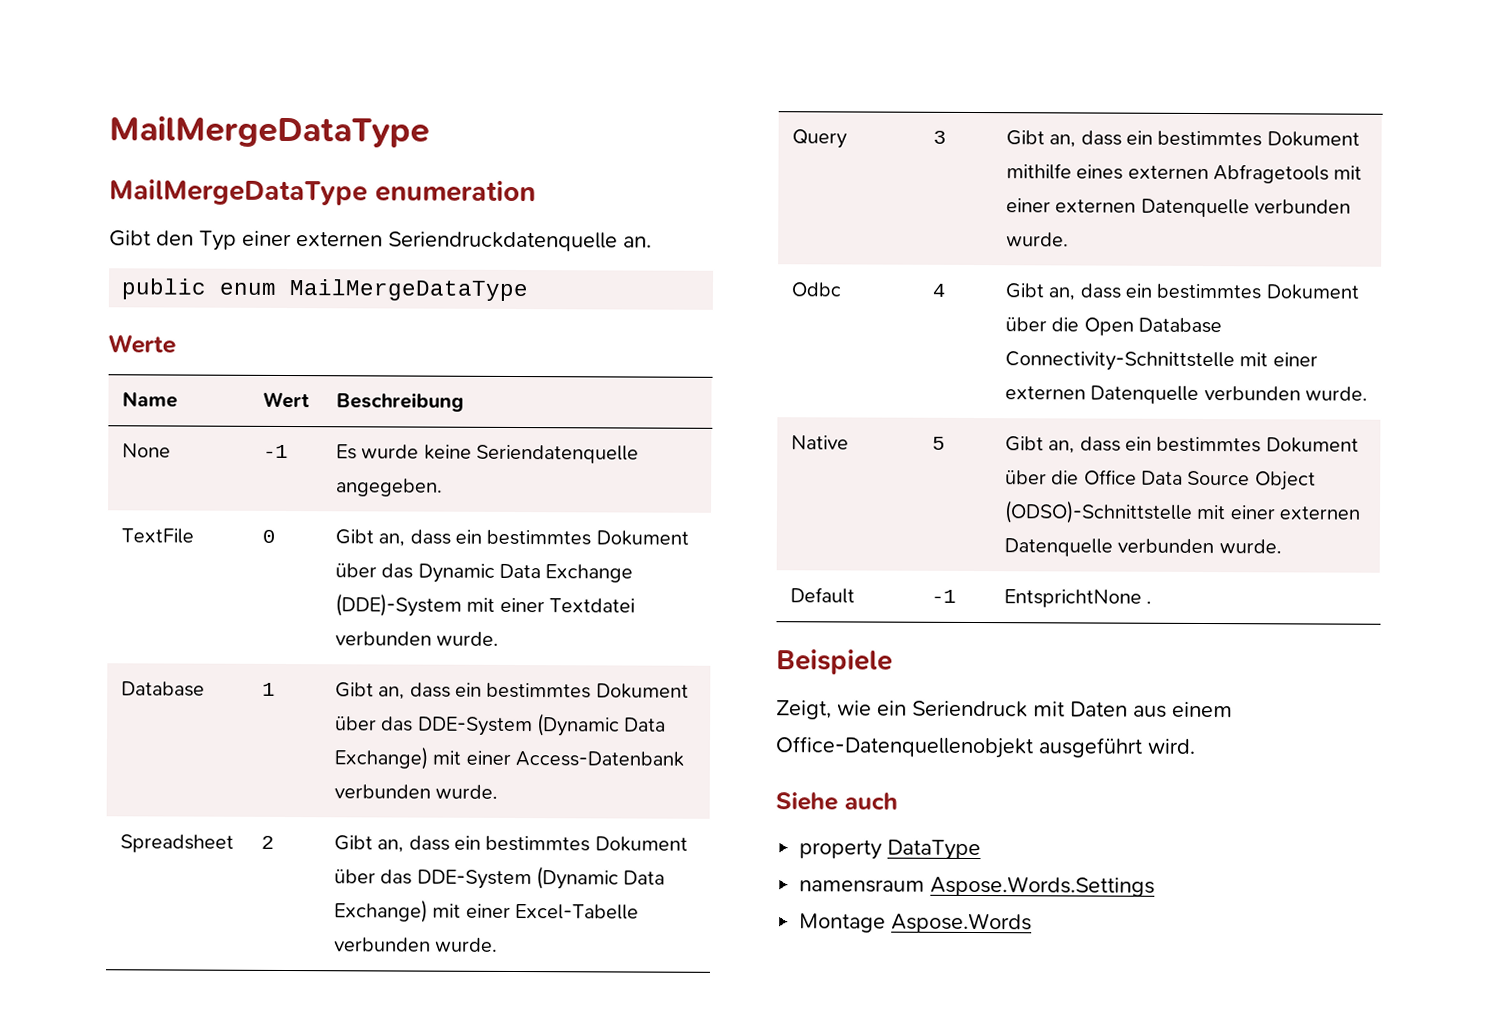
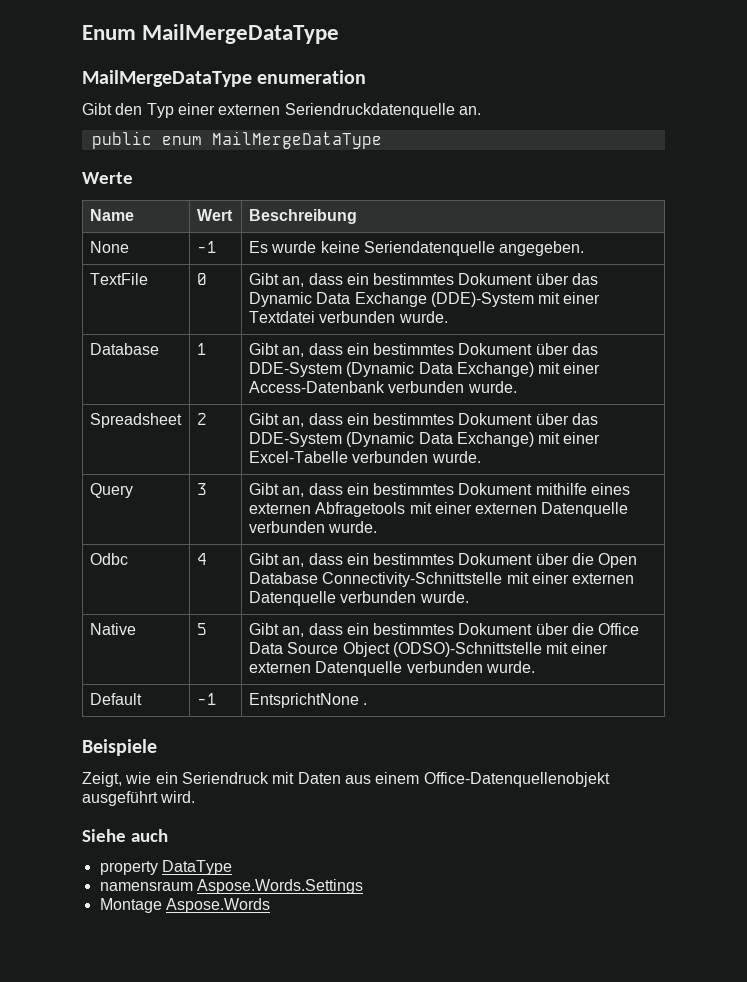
(109, 131) none -> [82,25,136,40] Enum

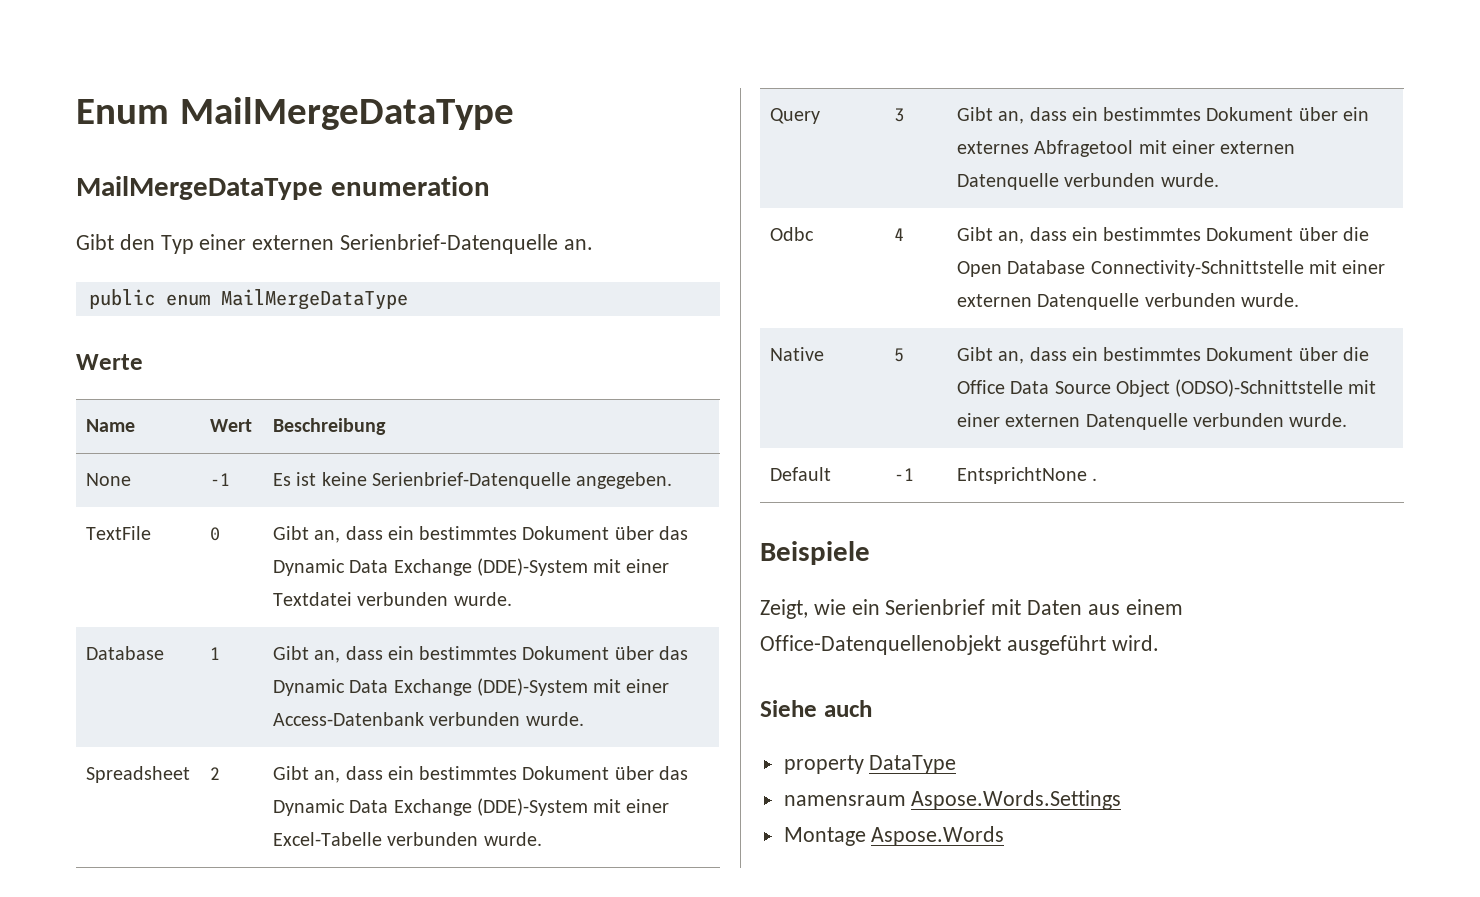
[284,103,455,118] Seriendruckdatenquelle -> [340,234,559,254] Serienbrief-Datenquelle
[271,241,495,256] wurde keine Seriendatenquelle -> [296,472,571,489] ist keine Serienbrief-Datenquelle
[248,362,534,377] DDE-System (Dynamic Data Exchange) -> [272,678,588,696] Dynamic Data Exchange (DDE)-System
[248,432,534,447] DDE-System (Dynamic Data Exchange) -> [272,798,588,816] Dynamic Data Exchange (DDE)-System
[535,483,631,495] [248,502,406,517] mithilfe eines externen Abfragetools -> [1298,107,1369,121] [956,140,1134,157] über ein externes Abfragetool
[181,772,269,784] Seriendruck -> [885,599,986,615] Serienbrief

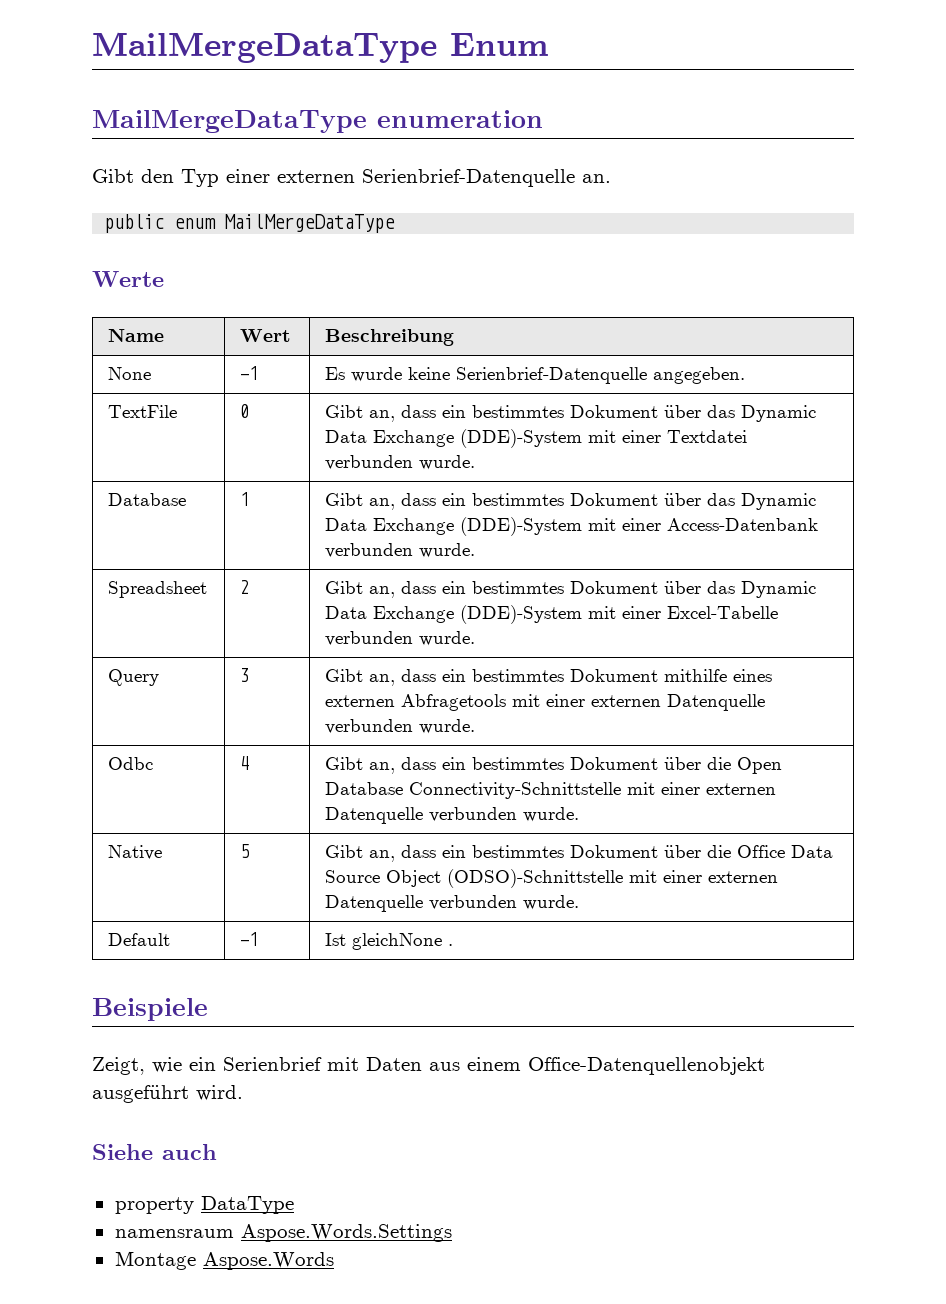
(76, 111) none -> [92,32,437,63] MailMergeDataType
[179,97,514,130] MailMergeDataType -> (549, 44) none
[296,472,317,486] ist -> [351,367,403,382] wurde
[1298,107,1369,121] [956,140,1134,157] über ein externes Abfragetool -> [664,669,773,682] [325,694,507,711] mithilfe eines externen Abfragetools
[956,467,1087,484] EntsprichtNone -> [325,933,443,950] Ist gleichNone

